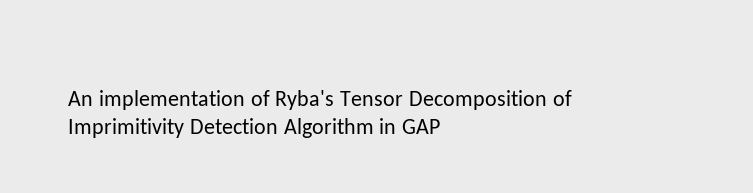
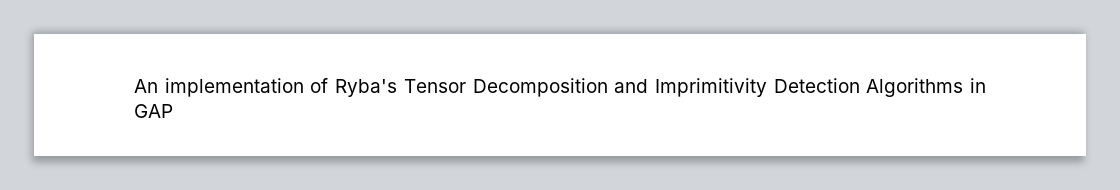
[552,90,572,106] of -> [614,79,649,93] and
[283,118,374,138] Algorithm -> [866,78,964,97] Algorithms

